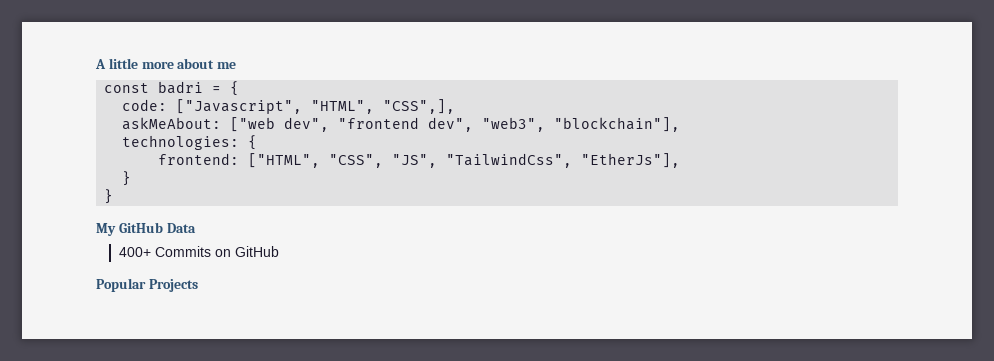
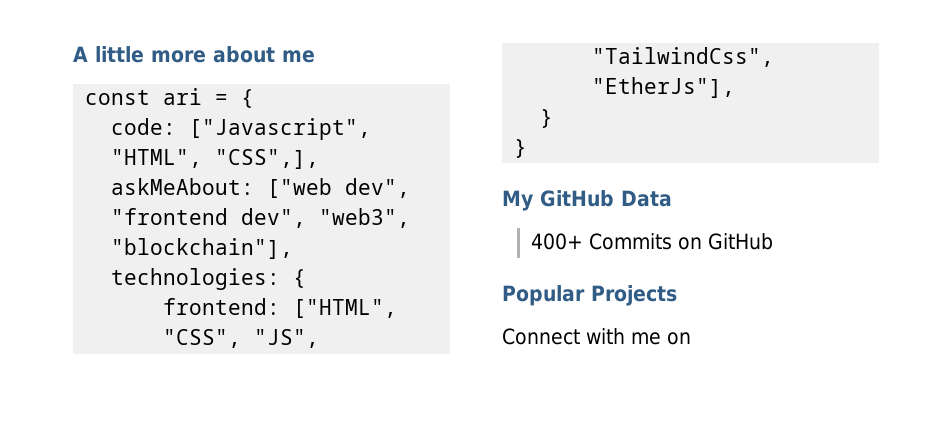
[158,81,204,94] badri -> [163,88,203,105] ari
(198, 285) none -> [502,328,691,345] // Connect with me on

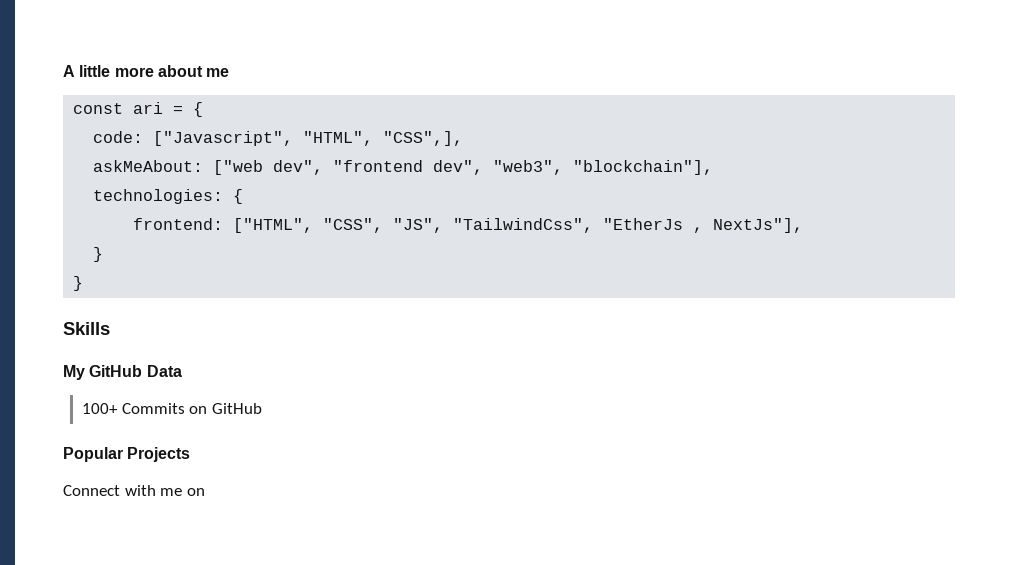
[592,77,736,98] "EtherJs"], -> [603,218,804,233] "EtherJs , NextJs"],
(528, 148) none -> [63,322,110,335] // Skills
[531,233,584,250] 400+ -> [81,403,118,414] 100+

